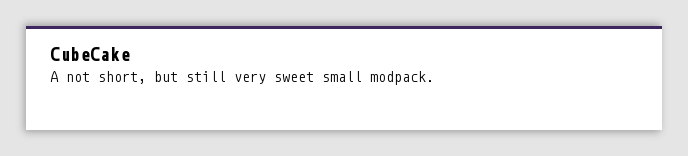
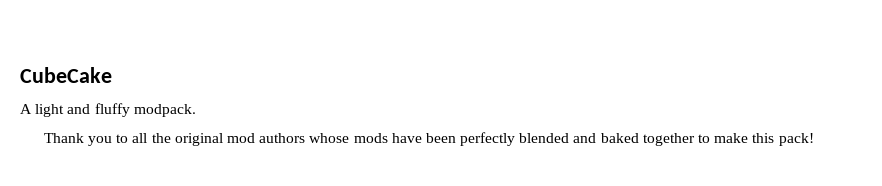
[66,71,434,85] not short, but still very sweet small modpack. -> [35,103,196,117] [43,132,814,146] light and fluffy modpack. // Thank you to all the original mod authors whose mods have been perfectly blended and baked together to make this pack!

